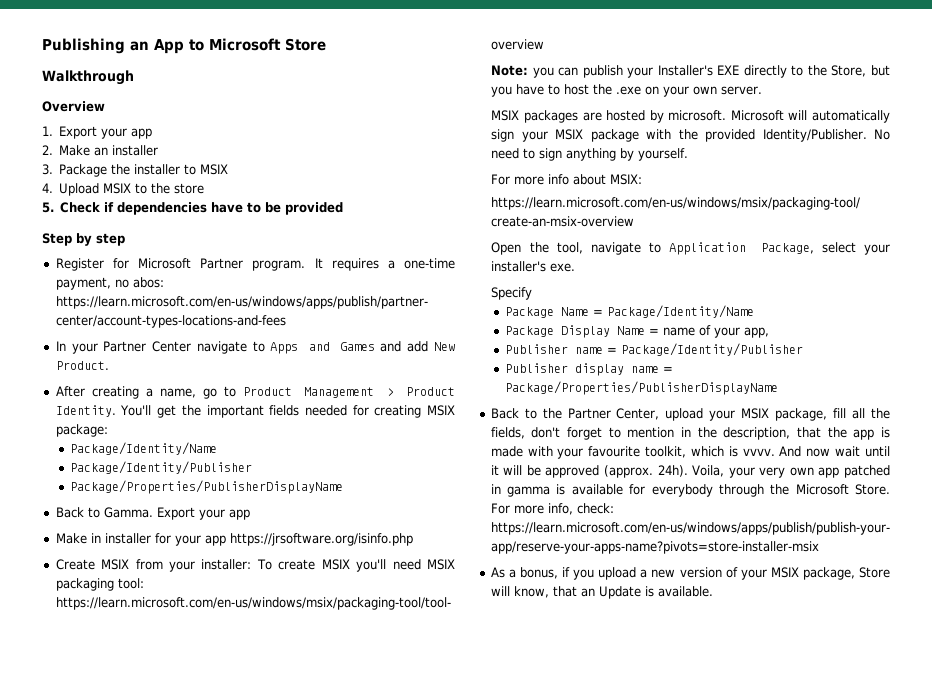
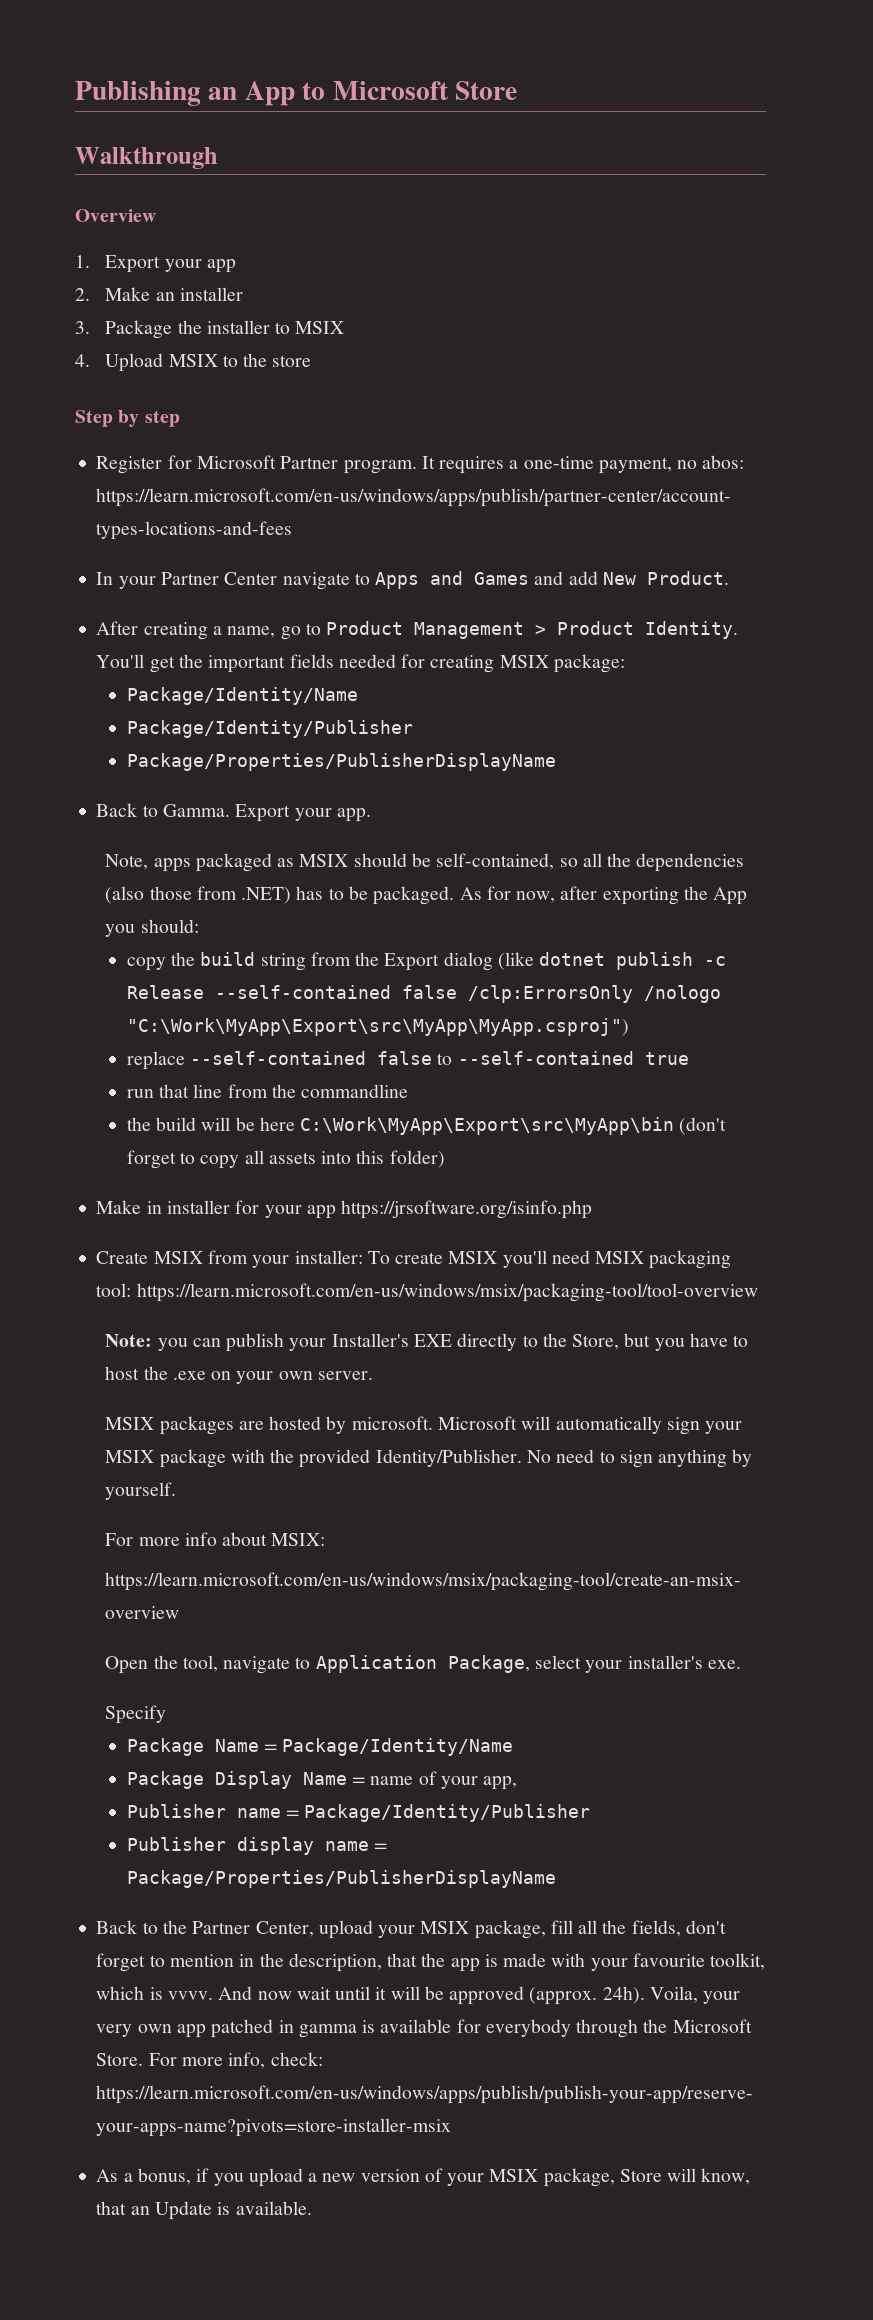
[42,202,344,215] // 5. Check if dependencies have to be provided -> (312, 361) none
[228,509,250,520] app -> [336,808,371,822] [105,853,745,872] [105,886,748,905] [105,919,199,937] [126,952,727,971] [126,985,721,1003] [126,1018,629,1036] [126,1051,689,1070] [126,1084,409,1098] [126,1117,727,1135] [126,1150,445,1169] app. // Note, apps packaged as MSIX should be self-contained, so all the dependencies (also those from .NET) has to be packaged. As for now, after exporting the App you should: // copy the build string from the Export dialog (like dotnet publish -c Release --self-contained false /clp:ErrorsOnly /nologo "C:\Work\MyApp\Export\src\MyApp\MyApp.csproj") // replace --self-contained false to --self-contained true // run that line from the commandline // the build will be here C:\Work\MyApp\Export\src\MyApp\bin (don't forget to copy all assets into this folder)

